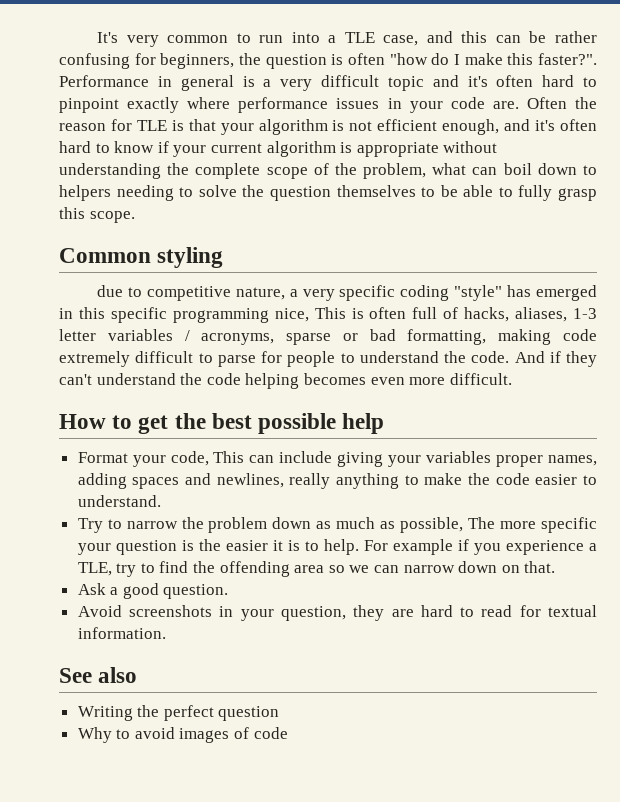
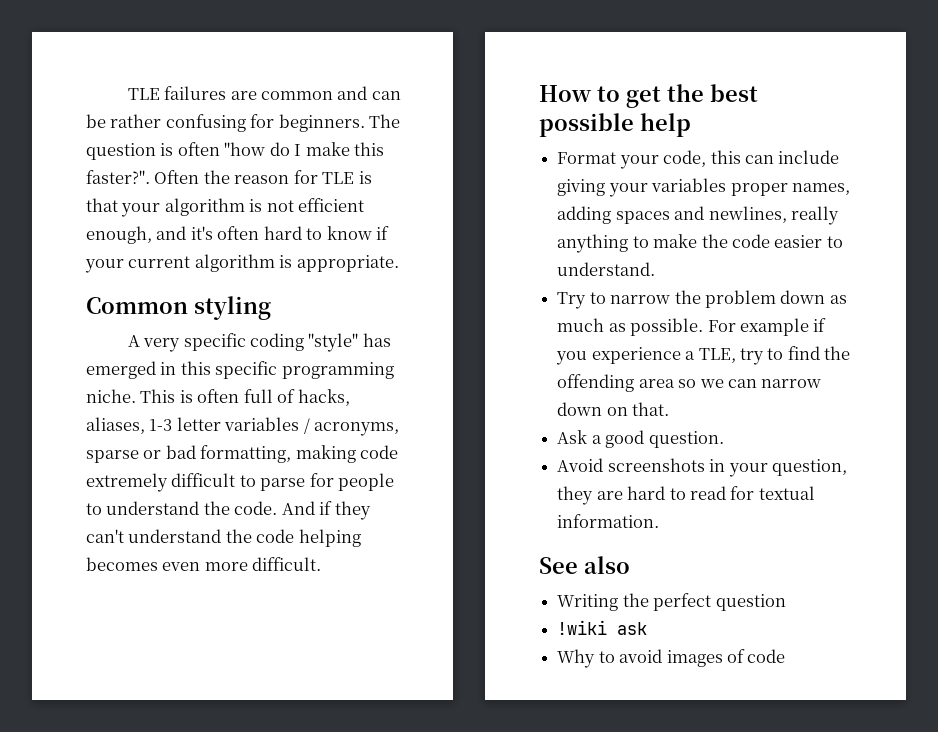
[97,31,488,47] It's very common to run into a TLE case, and this -> [127,86,368,100] TLE failures are common and
[160,53,261,69] beginners, the -> [278,114,401,132] beginners. The
[59,75,597,91] [59,97,519,113] Performance in general is a very difficult topic and it's often hard to pinpoint exactly where performance issues in your code are. -> (150, 177) none
[356,141,498,157] [59,163,597,179] [59,185,597,201] [59,207,135,223] [59,247,224,268] [97,285,298,301] appropriate without understanding the complete scope of the problem, what can boil down to helpers needing to solve the question themselves to be able to fully grasp this scope. // Common styling // due to competitive nature, a -> [296,255,399,272] [86,296,271,320] [127,335,140,347] appropriate. // Common styling // A
[274,308,309,322] nice, -> [86,389,136,403] niche.
[213,451,245,463] This -> [710,150,741,164] this
[400,517,597,533] [77,539,359,555] possible, The more specific your question is the easier it is to help. -> [630,318,704,336] possible.
(280, 713) none -> [557,620,648,635] // !wiki ask

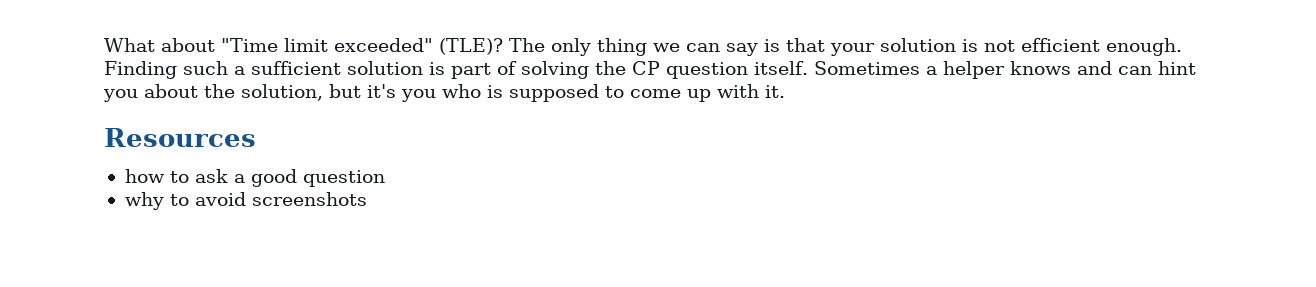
[127,86,401,100] [86,114,401,132] [86,142,385,160] [86,170,355,184] TLE failures are common and can be rather confusing for beginners. The question is often "how do I make this faster?". Often the reason for TLE -> [104,38,758,56] What about "Time limit exceeded" (TLE)? The only thing we can say
[164,198,245,216] algorithm -> [880,38,956,52] solution
[86,226,390,244] [85,254,399,273] [86,296,271,320] [127,333,391,352] [86,361,394,379] [86,389,350,406] [86,417,400,436] [86,445,399,463] [86,473,395,492] [86,501,371,520] [86,529,361,547] [86,557,322,571] [539,84,758,108] [539,113,691,137] [557,150,840,169] [557,178,850,197] [557,206,839,225] [557,234,843,253] [557,262,656,276] [557,290,847,309] [557,318,827,336] [556,346,851,365] [557,374,822,392] [557,402,670,416] [557,430,724,448] [557,458,847,477] [557,486,815,505] [557,514,660,528] [539,556,630,574] [557,593,786,611] [557,620,648,635] [557,649,786,668] enough, and it's often hard to know if your current algorithm is appropriate. // Common styling // A very specific coding "style" has emerged in this specific programming niche. This is often full of hacks, aliases, 1-3 letter variables / acronyms, sparse or bad formatting, making code extremely difficult to parse for people to understand the code. And if they can't understand the code helping becomes even more difficult. // How to get the best possible help // Format your code, this can include giving your variables proper names, adding spaces and newlines, really anything to make the code easier to understand. // Try to narrow the problem down as much as possible. For example if you experience a TLE, try to find the offending area so we can narrow down on that. // Ask a good question. // Avoid screenshots in your question, they are hard to read for textual information. // See also // Writing the perfect question // !wiki ask // Why to avoid images of code -> [1106,38,1182,56] [104,61,1196,79] [103,84,785,102] [104,128,256,147] [124,169,385,187] [124,192,367,210] enough. Finding such a sufficient solution is part of solving the CP question itself. Sometimes a helper knows and can hint you about the solution, but it's you who is supposed to come up with it. // Resources // how to ask a good question // why to avoid screenshots

